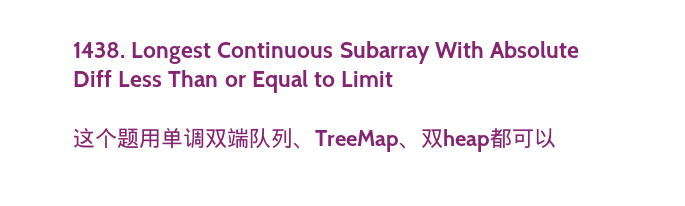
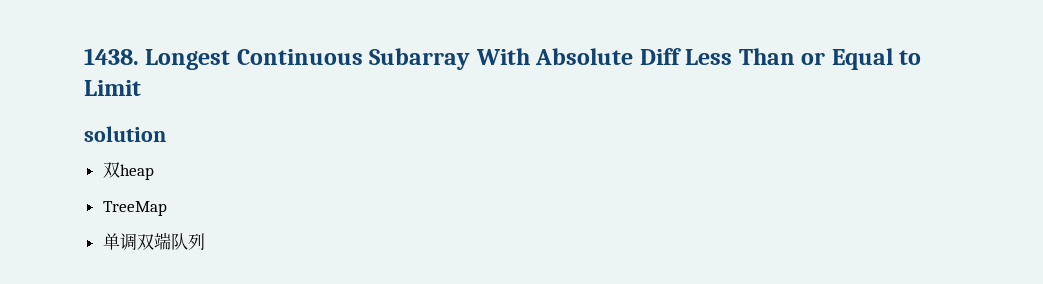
[73,128,556,152] 这个题用单调双端队列、TreeMap、双heap都可以 -> [84,126,166,142] [102,162,154,180] [102,201,167,216] [102,232,205,251] solution // 双heap // TreeMap // 单调双端队列

